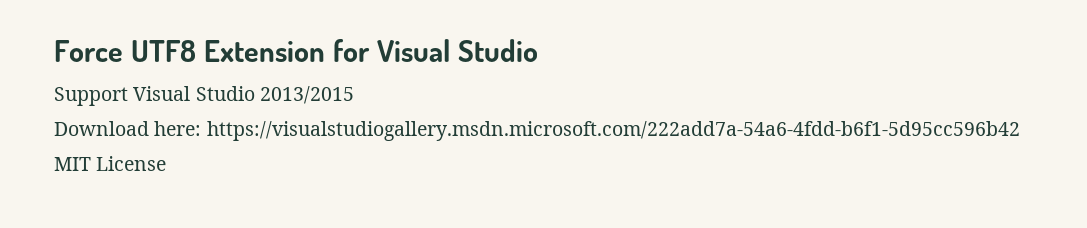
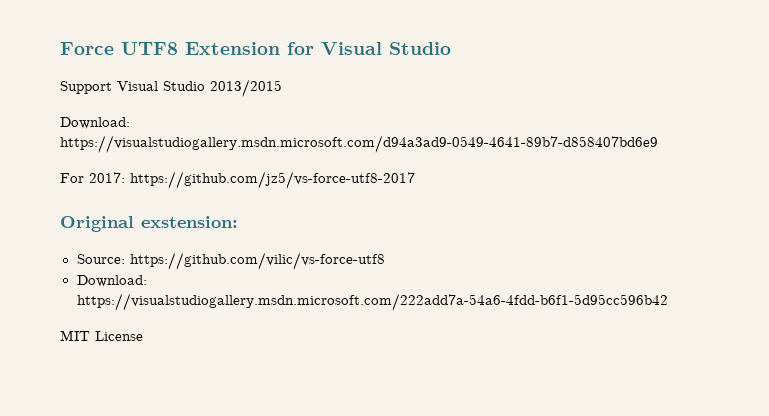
[54,121,202,136] Download here: -> [60,117,130,129] [60,135,658,153] [60,171,415,189] [60,216,238,232] [76,252,385,270] [76,275,147,287] Download: https://visualstudiogallery.msdn.microsoft.com/d94a3ad9-0549-4641-89b7-d858407bd6e9 // For 2017: https://github.com/jz5/vs-force-utf8-2017 // Original exstension: // Source: https://github.com/vilic/vs-force-utf8 // Download:

